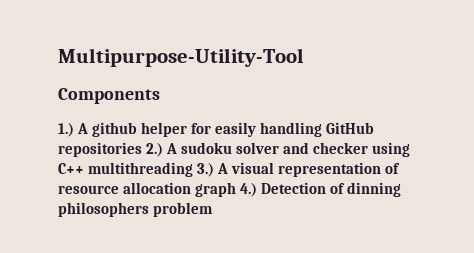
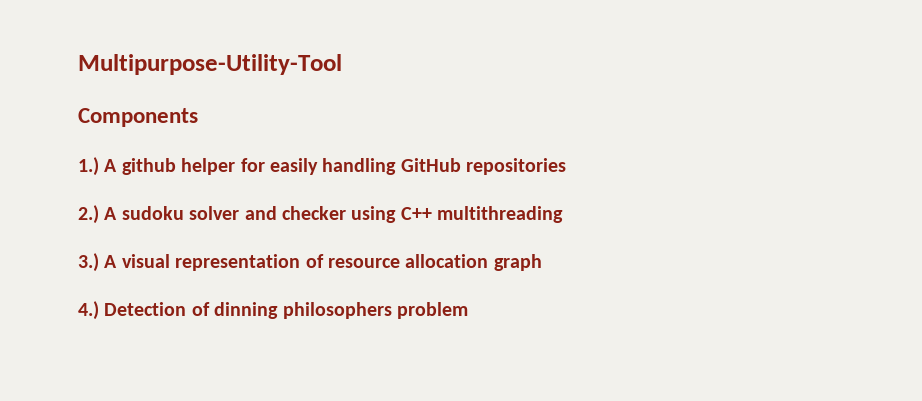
(142, 149) none -> (567, 166) //
(194, 169) none -> (564, 214) //
(237, 189) none -> (542, 262) //

